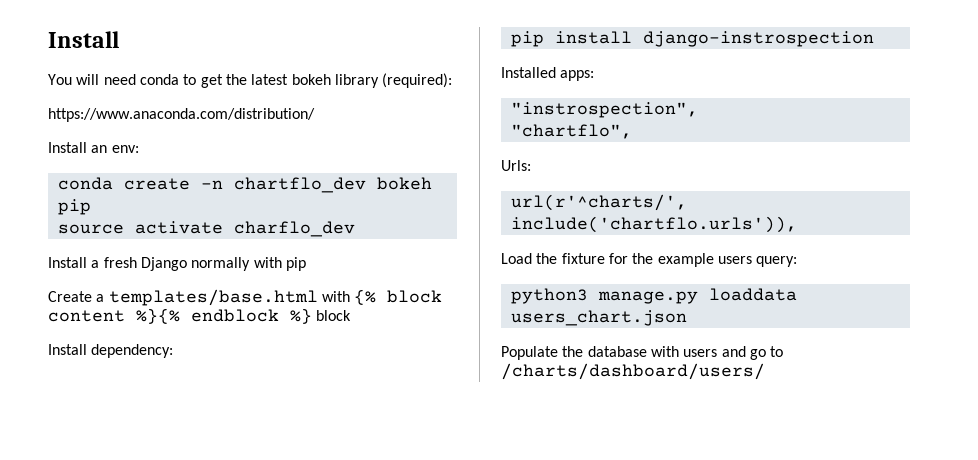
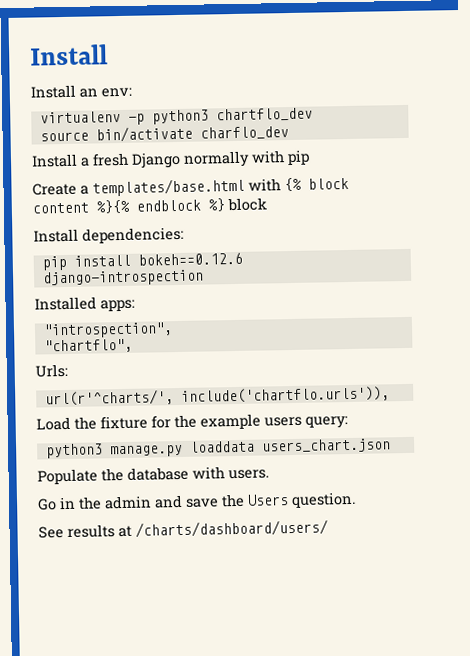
[48,31,119,48] [48,73,453,88] [48,108,315,122] Install // You will need conda to get the latest bokeh library (required): // https://www.anaconda.com/distribution/ -> [29,44,108,66] Install
[57,177,223,190] conda create -n -> [39,109,209,125] virtualenv -p python3
[376,177,432,190] [57,199,91,215] bokeh pip -> (313, 114) none
[134,221,223,234] activate -> [95,125,193,143] bin/activate
[91,344,174,358] dependency: -> [82,226,184,244] dependencies:
[642,31,874,47] django-instrospection -> [137,252,243,266] [41,269,204,287] bokeh==0.12.6 django-introspection
[510,102,698,118] "instrospection", -> [42,322,173,339] "introspection",
[683,346,784,360] users and go to -> [228,469,269,480] [37,491,356,511] [38,524,132,539] users. // Go in the admin and save the Users question. // See results at

